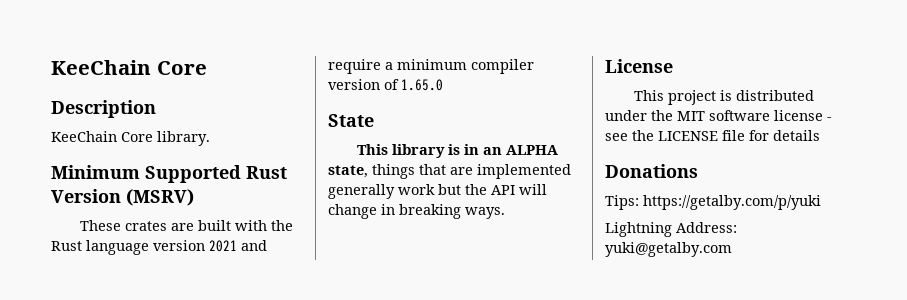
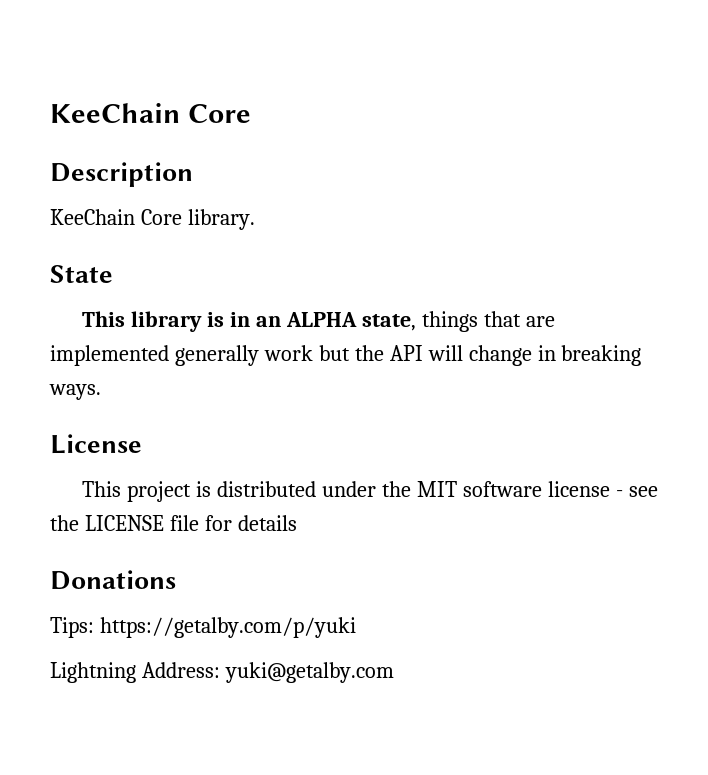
[51,165,287,183] [51,189,194,206] [79,220,293,231] [51,240,267,255] [328,59,534,74] [328,79,443,91] // Minimum Supported Rust Version (MSRV) // These crates are built with the Rust language version 2021 and require a minimum compiler version of 1.65.0 -> (255, 219) none

